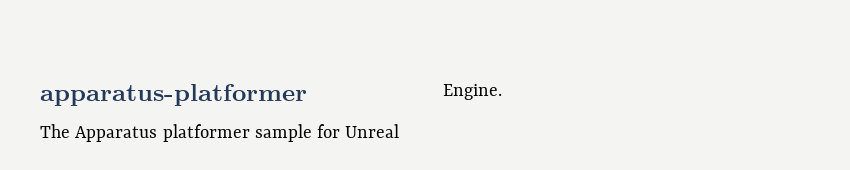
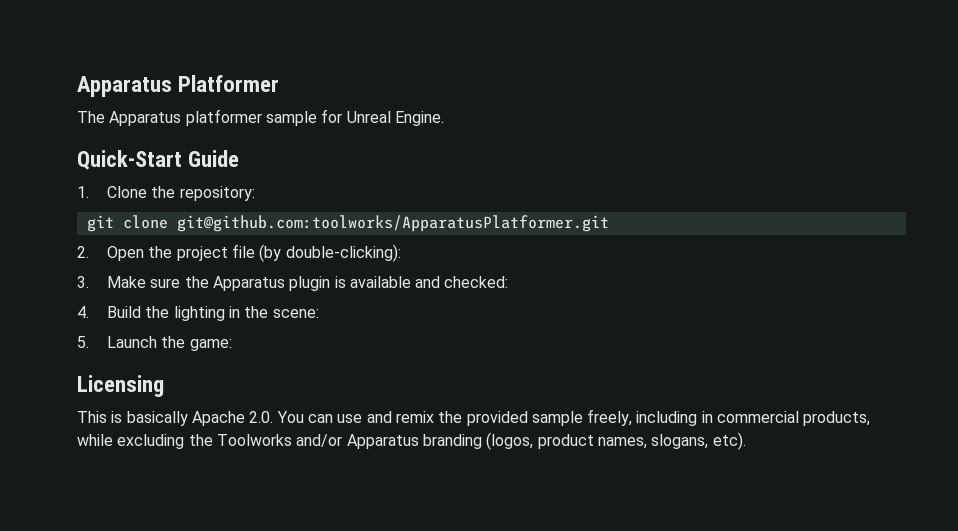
[40,84,307,106] apparatus-platformer -> [77,75,280,97] Apparatus Platformer
(502, 92) none -> [77,150,240,170] [77,186,255,201] [86,215,609,232] [77,244,401,262] [77,276,509,291] [77,306,319,321] [77,336,232,351] [77,375,164,397] [77,409,871,426] [77,432,746,450] // Quick-Start Guide // 1. Clone the repository: // git clone git@github.com:toolworks/ApparatusPlatformer.git // 2. Open the project file (by double-clicking): // 3. Make sure the Apparatus plugin is available and checked: // 4. Build the lighting in the scene: // 5. Launch the game: // Licensing // This is basically Apache 2.0. You can use and remix the provided sample freely, including in commercial products, while excluding the Toolworks and/or Apparatus branding (logos, product names, slogans, etc).

